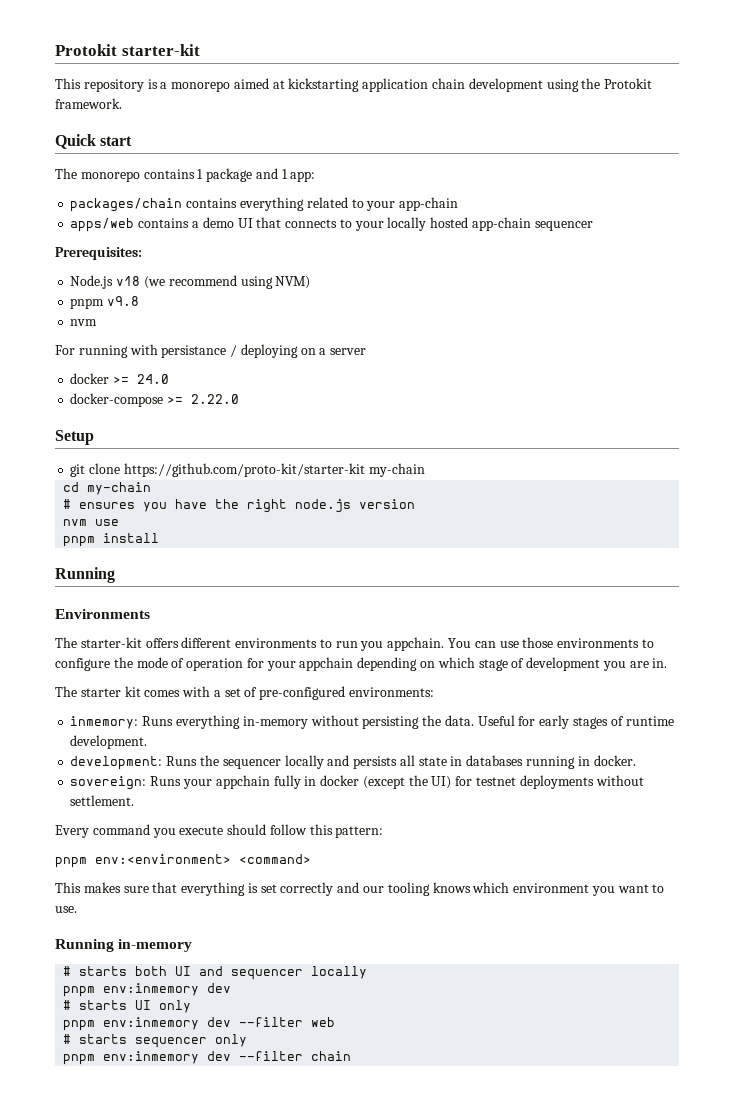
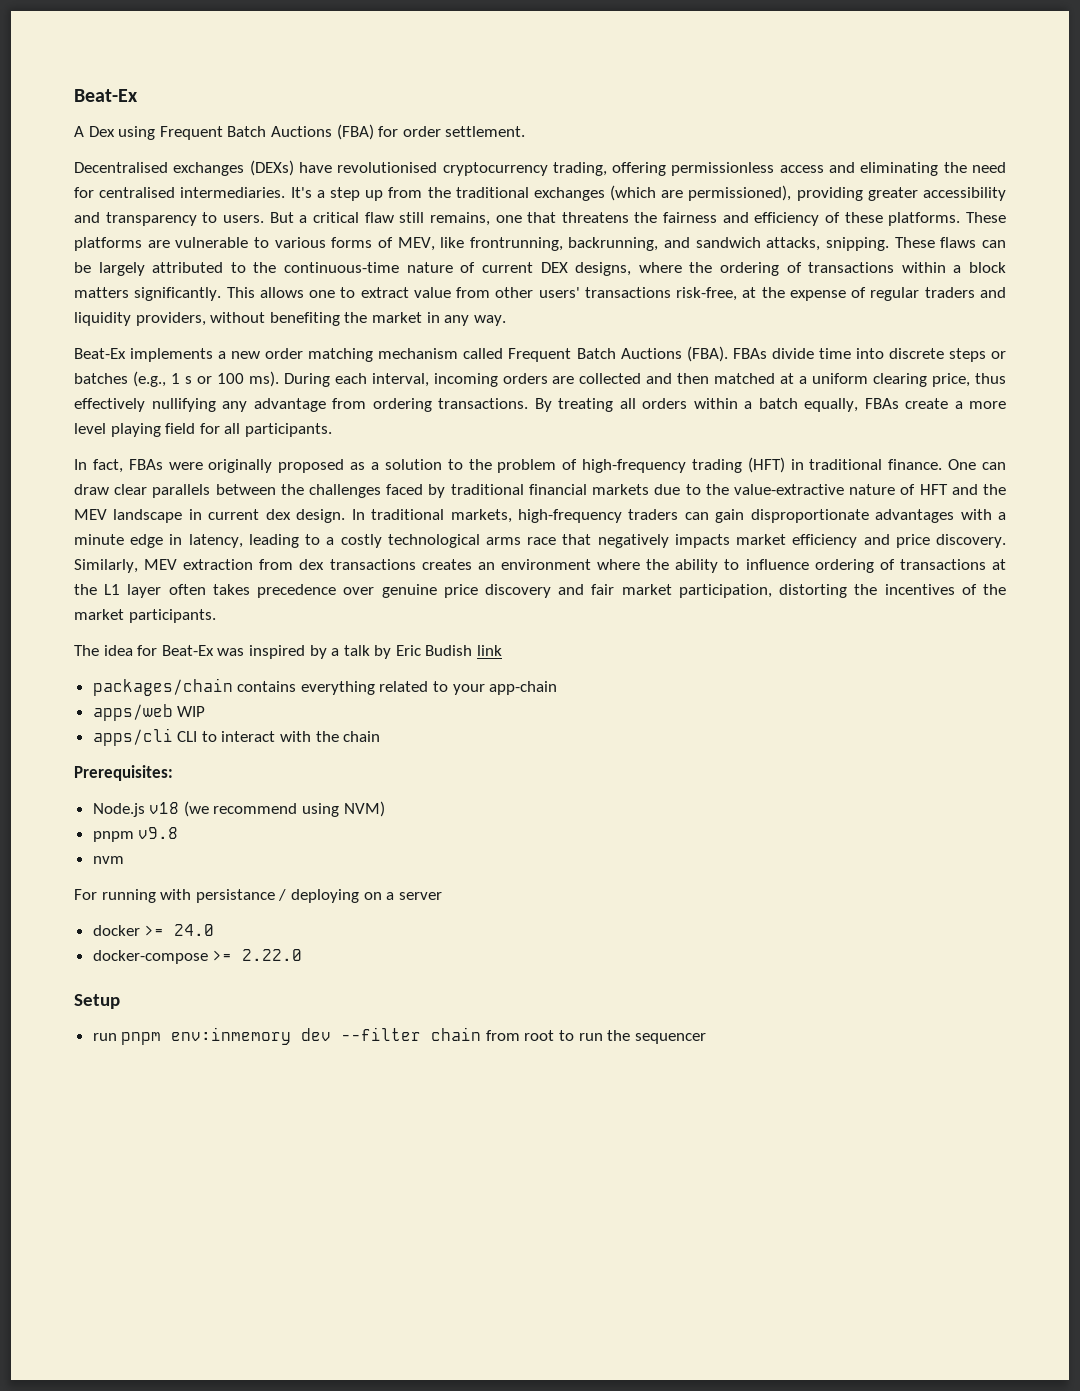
[55,44,200,56] [55,78,653,92] [55,98,122,109] [55,134,133,149] [55,168,316,182] Protokit starter-kit // This repository is a monorepo aimed at kickstarting application chain development using the Protokit framework. // Quick start // The monorepo contains 1 package and 1 app: -> [74,89,138,102] [74,124,526,140] [74,160,1006,176] [74,185,1006,201] [74,212,1006,226] [74,237,1006,251] [74,262,1006,276] [74,287,1007,301] [74,312,506,326] [74,346,1006,362] [74,371,1007,387] [74,398,1006,412] [74,423,332,437] [74,457,1007,473] [74,484,1007,498] [74,509,1006,523] [74,534,1006,548] [74,559,1007,573] [74,584,1006,598] [74,609,216,623] [74,645,503,659] Beat-Ex // A Dex using Frequent Batch Auctions (FBA) for order settlement. // Decentralised exchanges (DEXs) have revolutionised cryptocurrency trading, offering permissionless access and eliminating the need for centralised intermediaries. It's a step up from the traditional exchanges (which are permissioned), providing greater accessibility and transparency to users. But a critical flaw still remains, one that threatens the fairness and efficiency of these platforms. These platforms are vulnerable to various forms of MEV, like frontrunning, backrunning, and sandwich attacks, snipping. These flaws can be largely attributed to the continuous-time nature of current DEX designs, where the ordering of transactions within a block matters significantly. This allows one to extract value from other users' transactions risk-free, at the expense of regular traders and liquidity providers, without benefiting the market in any way. // Beat-Ex implements a new order matching mechanism called Frequent Batch Auctions (FBA). FBAs divide time into discrete steps or batches (e.g., 1 s or 100 ms). During each interval, incoming orders are collected and then matched at a uniform clearing price, thus effectively nullifying any advantage from ordering transactions. By treating all orders within a batch equally, FBAs create a more level playing field for all participants. // In fact, FBAs were originally proposed as a solution to the problem of high-frequency trading (HFT) in traditional finance. One can draw clear parallels between the challenges faced by traditional financial markets due to the value-extractive nature of HFT and the MEV landscape in current dex design. In traditional markets, high-frequency traders can gain disproportionate advantages with a minute edge in latency, leading to a costly technological arms race that negatively impacts market efficiency and price discovery. Similarly, MEV extraction from dex transactions creates an environment where the ability to influence ordering of transactions at the L1 layer often takes precedence over genuine price discovery and fair market participation, distorting the incentives of the market participants. // The idea for Beat-Ex was inspired by a talk by Eric Budish link
[138,217,593,231] contains a demo UI that connects to your locally hosted app-chain sequencer -> [177,706,206,717] [92,728,381,746] WIP // apps/cli CLI to interact with the chain
[70,463,425,477] [63,482,152,495] [63,499,416,513] [63,519,120,526] [63,533,160,547] [55,567,115,583] [55,609,150,619] [55,637,654,651] [55,657,668,671] [55,686,435,700] [70,715,674,729] [70,735,148,749] [70,755,636,770] [70,775,644,790] [70,795,135,806] [55,824,384,838] [55,854,311,868] [55,882,665,896] [55,906,77,913] [55,939,193,952] [63,966,368,980] [63,983,232,997] [63,1000,192,1013] [63,1017,336,1031] [63,1034,248,1048] git clone https://github.com/proto-kit/starter-kit my-chain // cd my-chain // # ensures you have the right node.js version // nvm use // pnpm install // Running // Environments // The starter-kit offers different environments to run you appchain. You can use those environments to configure the mode of operation for your appchain depending on which stage of development you are in. // The starter kit comes with a set of pre-configured environments: // inmemory: Runs everything in-memory without persisting the data. Useful for early stages of runtime development. // development: Runs the sequencer locally and persists all state in databases running in docker. // sovereign: Runs your appchain fully in docker (except the UI) for testnet deployments without settlement. // Every command you execute should follow this pattern: // pnpm env:<environment> <command> // This makes sure that everything is set correctly and our tooling knows which environment you want to use. // Running in-memory // # starts both UI and sequencer locally // pnpm env:inmemory dev // # starts UI only // pnpm env:inmemory dev --filter web // # starts sequencer only // -> [92,1033,117,1041] run
(352, 1056) none -> [485,1030,706,1044] from root to run the sequencer

